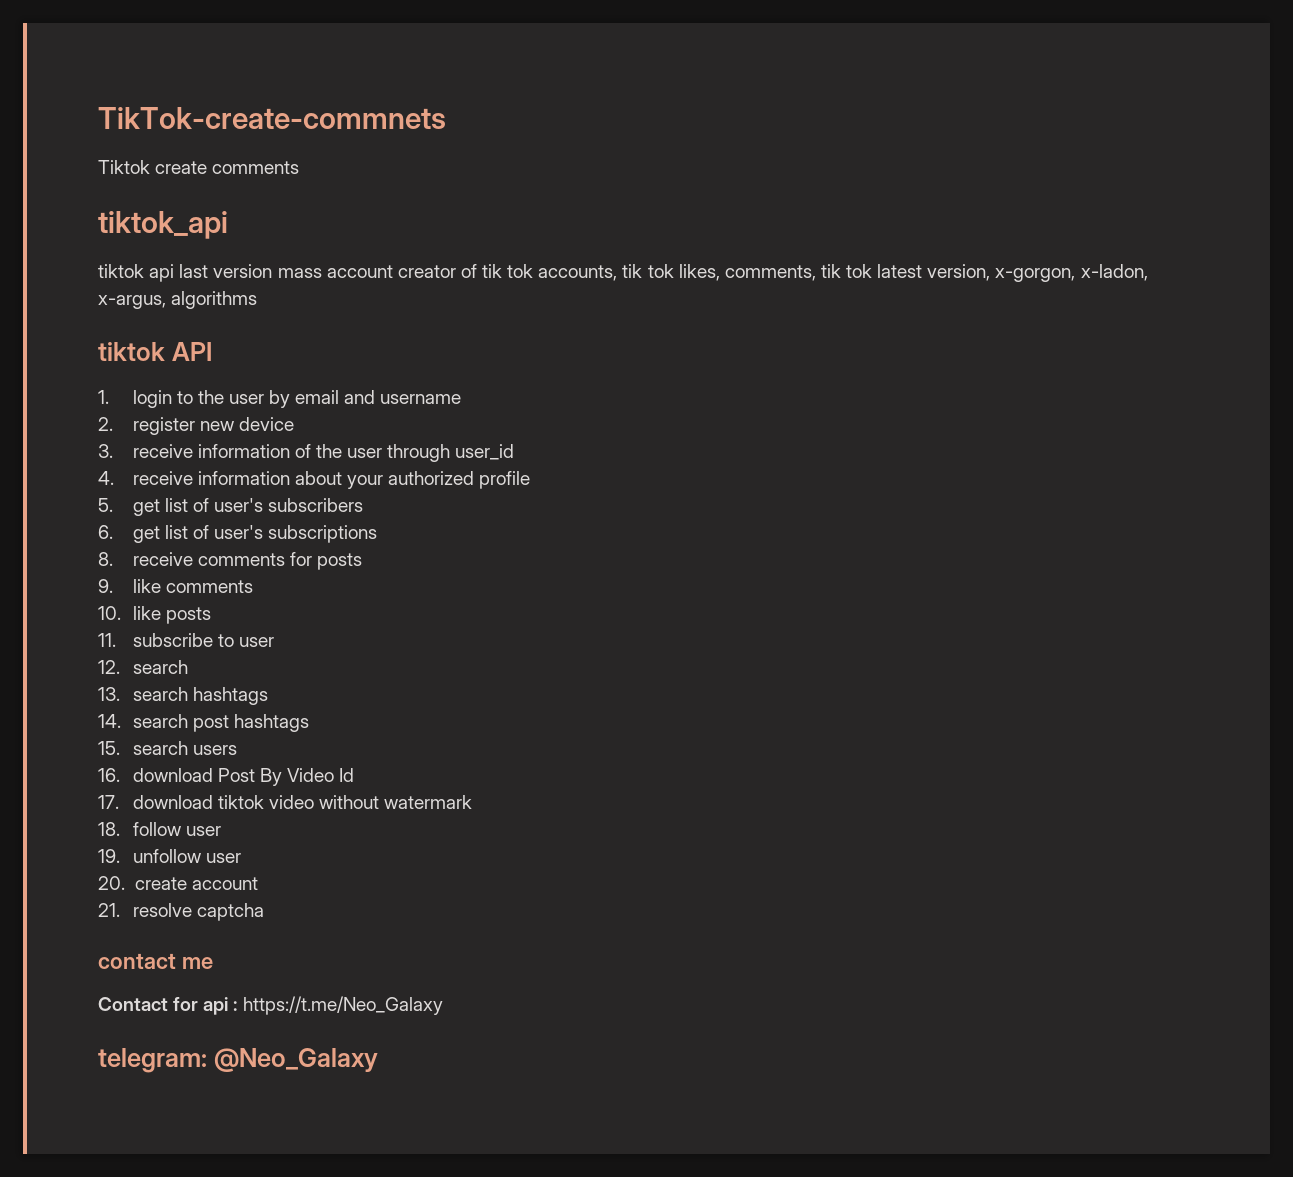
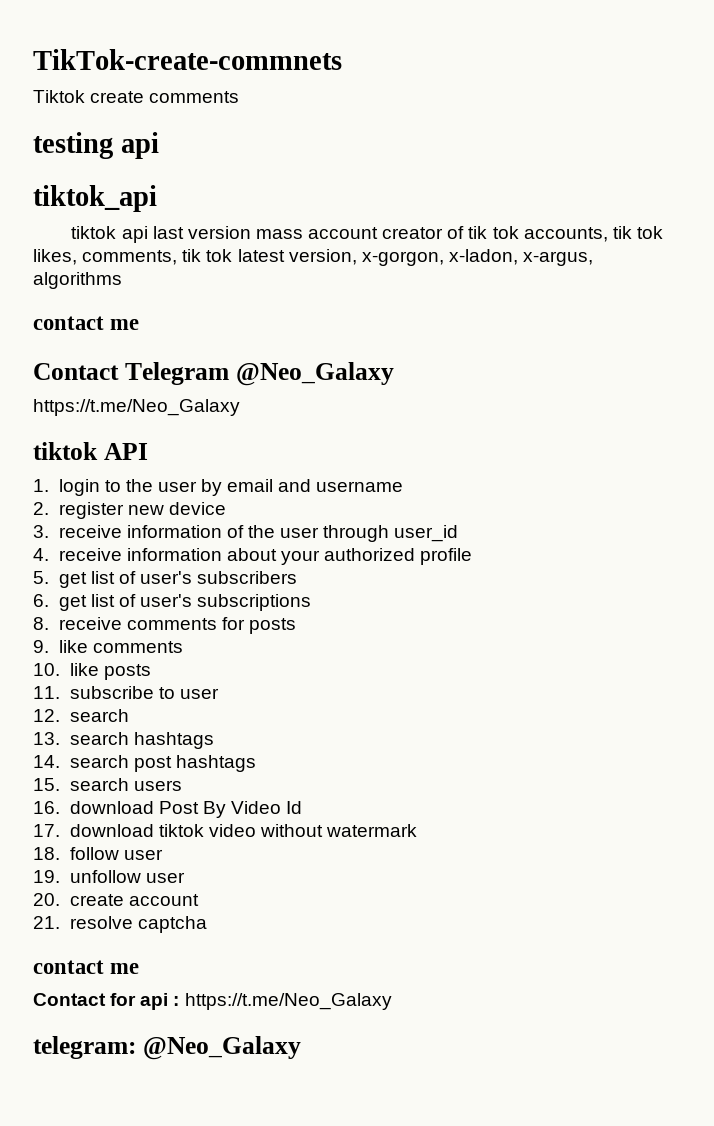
(300, 167) none -> [33,132,159,159] // testing api
(258, 300) none -> [33,316,140,330] [33,362,394,386] [33,399,240,416] // contact me // Contact Telegram @Neo_Galaxy // https://t.me/Neo_Galaxy

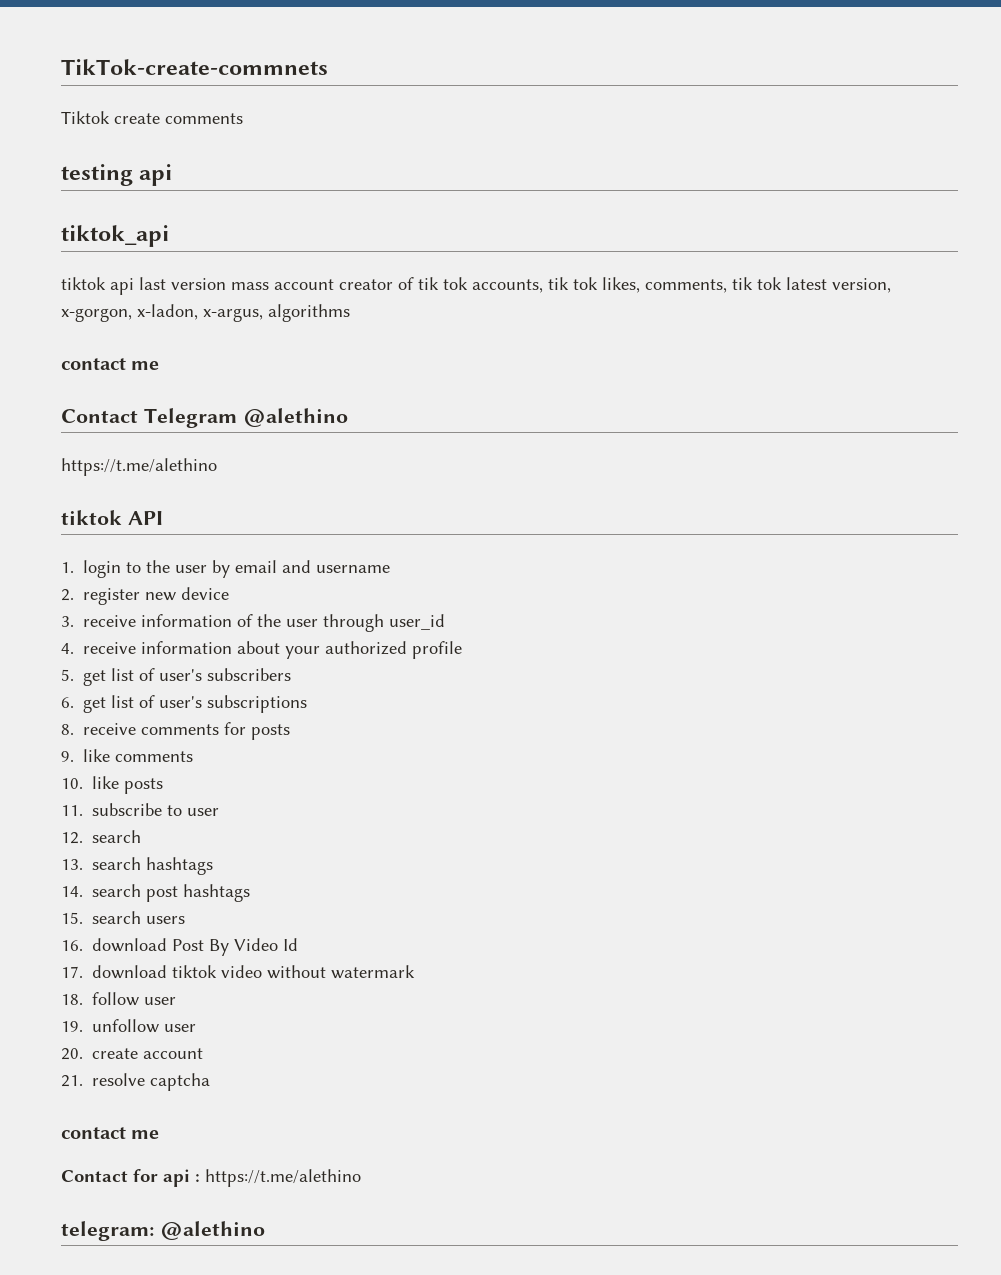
[235,362,394,386] [33,399,240,416] @Neo_Galaxy // https://t.me/Neo_Galaxy -> [242,408,348,427] [61,458,217,476] @alethino // https://t.me/alethino
[184,993,392,1010] https://t.me/Neo_Galaxy -> [205,1169,361,1187] https://t.me/alethino
[142,1036,301,1060] @Neo_Galaxy -> [159,1221,265,1240] @alethino

